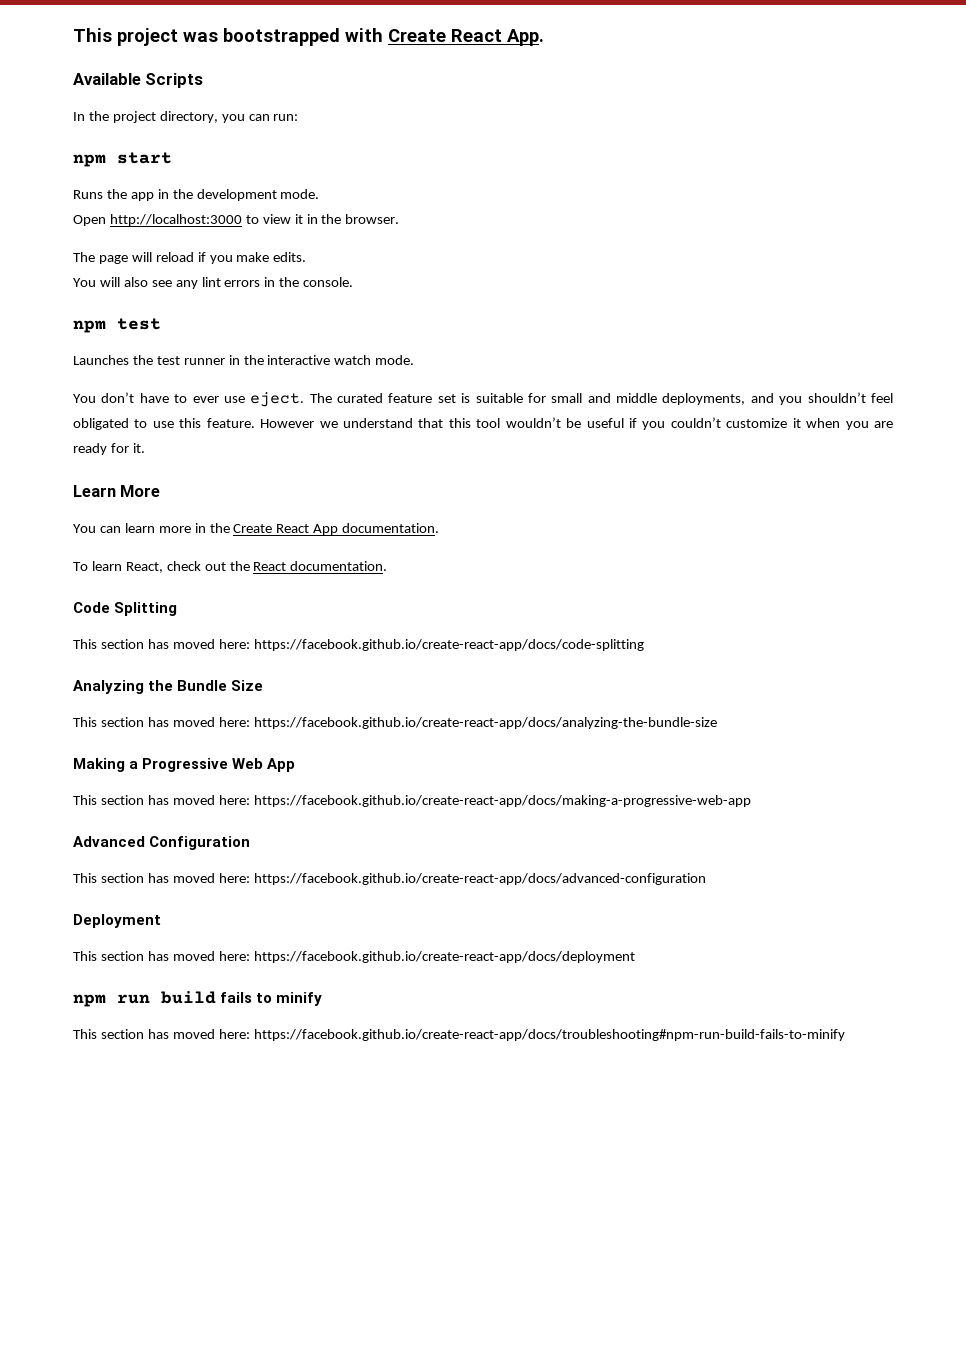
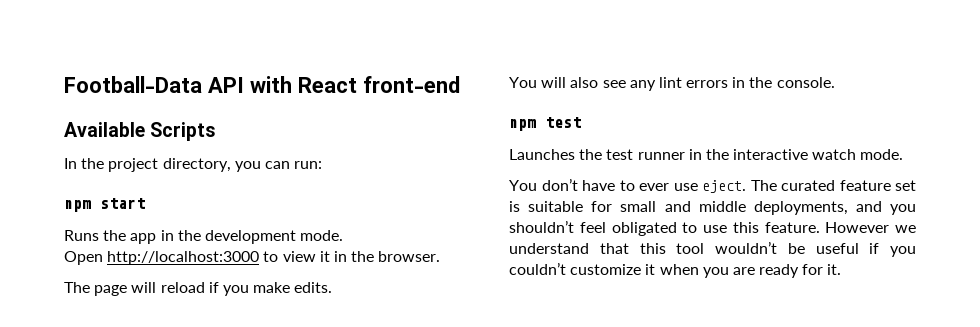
[73,28,544,46] This project was bootstrapped with Create React App. -> [64,76,460,93] Football-Data API with React front-end
[73,485,161,497] [73,523,440,535] [73,561,388,573] [73,602,178,616] [73,639,644,651] [73,680,264,694] [73,717,717,729] [73,758,296,772] [73,795,751,807] [73,836,251,850] [73,873,706,885] [73,914,161,928] [73,951,635,963] [73,991,323,1007] [73,1029,845,1041] // Learn More // You can learn more in the Create React App documentation. // To learn React, check out the React documentation. // Code Splitting // This section has moved here: https://facebook.github.io/create-react-app/docs/code-splitting // Analyzing the Bundle Size // This section has moved here: https://facebook.github.io/create-react-app/docs/analyzing-the-bundle-size // Making a Progressive Web App // This section has moved here: https://facebook.github.io/create-react-app/docs/making-a-progressive-web-app // Advanced Configuration // This section has moved here: https://facebook.github.io/create-react-app/docs/advanced-configuration // Deployment // This section has moved here: https://facebook.github.io/create-react-app/docs/deployment // npm run build fails to minify // This section has moved here: https://facebook.github.io/create-react-app/docs/troubleshooting#npm-run-build-fails-to-minify -> (842, 269) none

